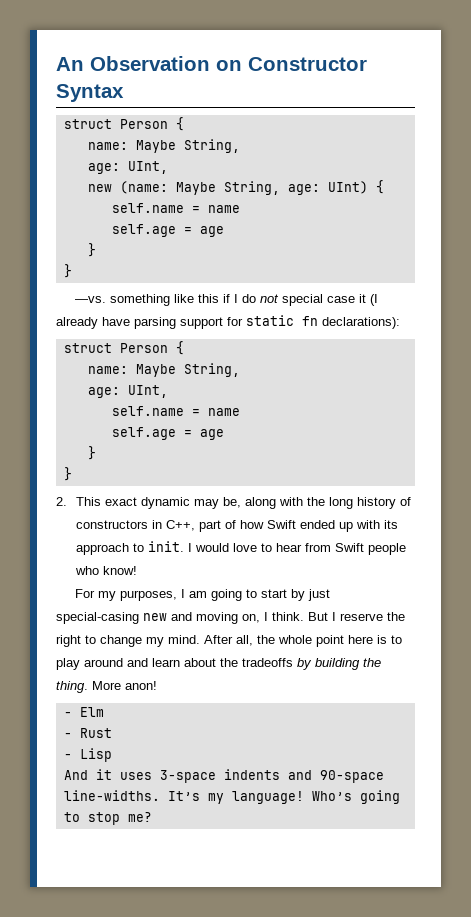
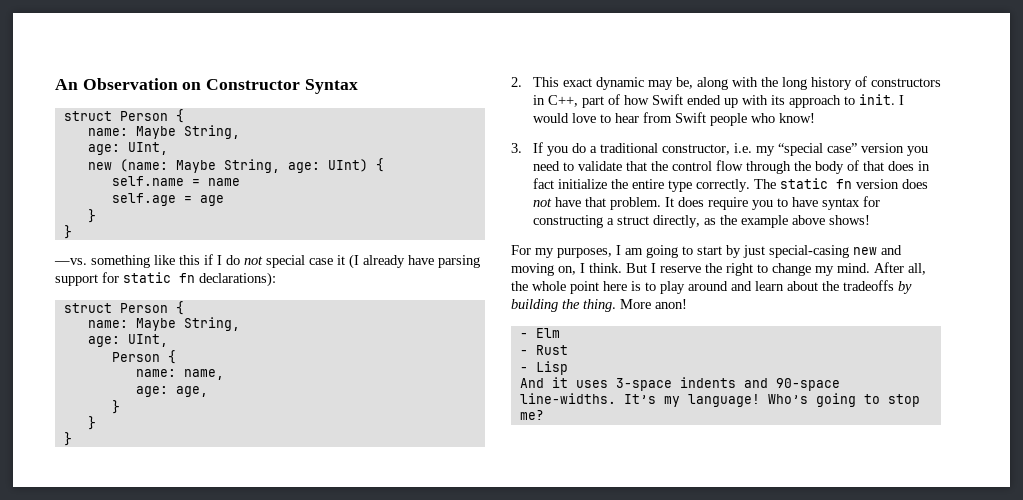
[111,406,240,416] [111,427,224,440] self.name = name // self.age = age -> [111,350,176,364] [135,369,224,380] [135,386,208,397] [111,400,120,414] Person { // name: name, // age: age, // }
(138, 570) none -> [511,142,928,156] [532,160,930,174] [532,178,928,192] [532,196,880,210] [532,215,870,228] // 3. If you do a traditional constructor, i.e. my “special case” version you need to validate that the control flow through the body of that does in fact initialize the entire type correctly. The static fn version does not have that problem. It does require you to have syntax for constructing a struct directly, as the example above shows!

